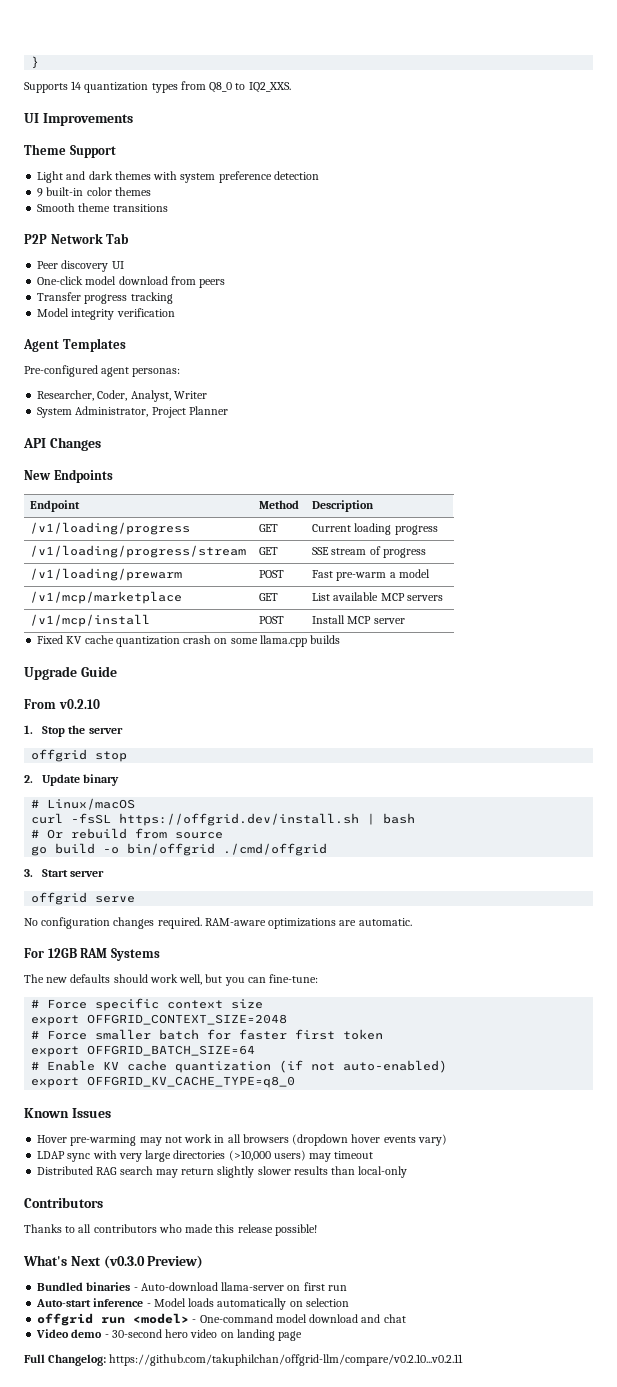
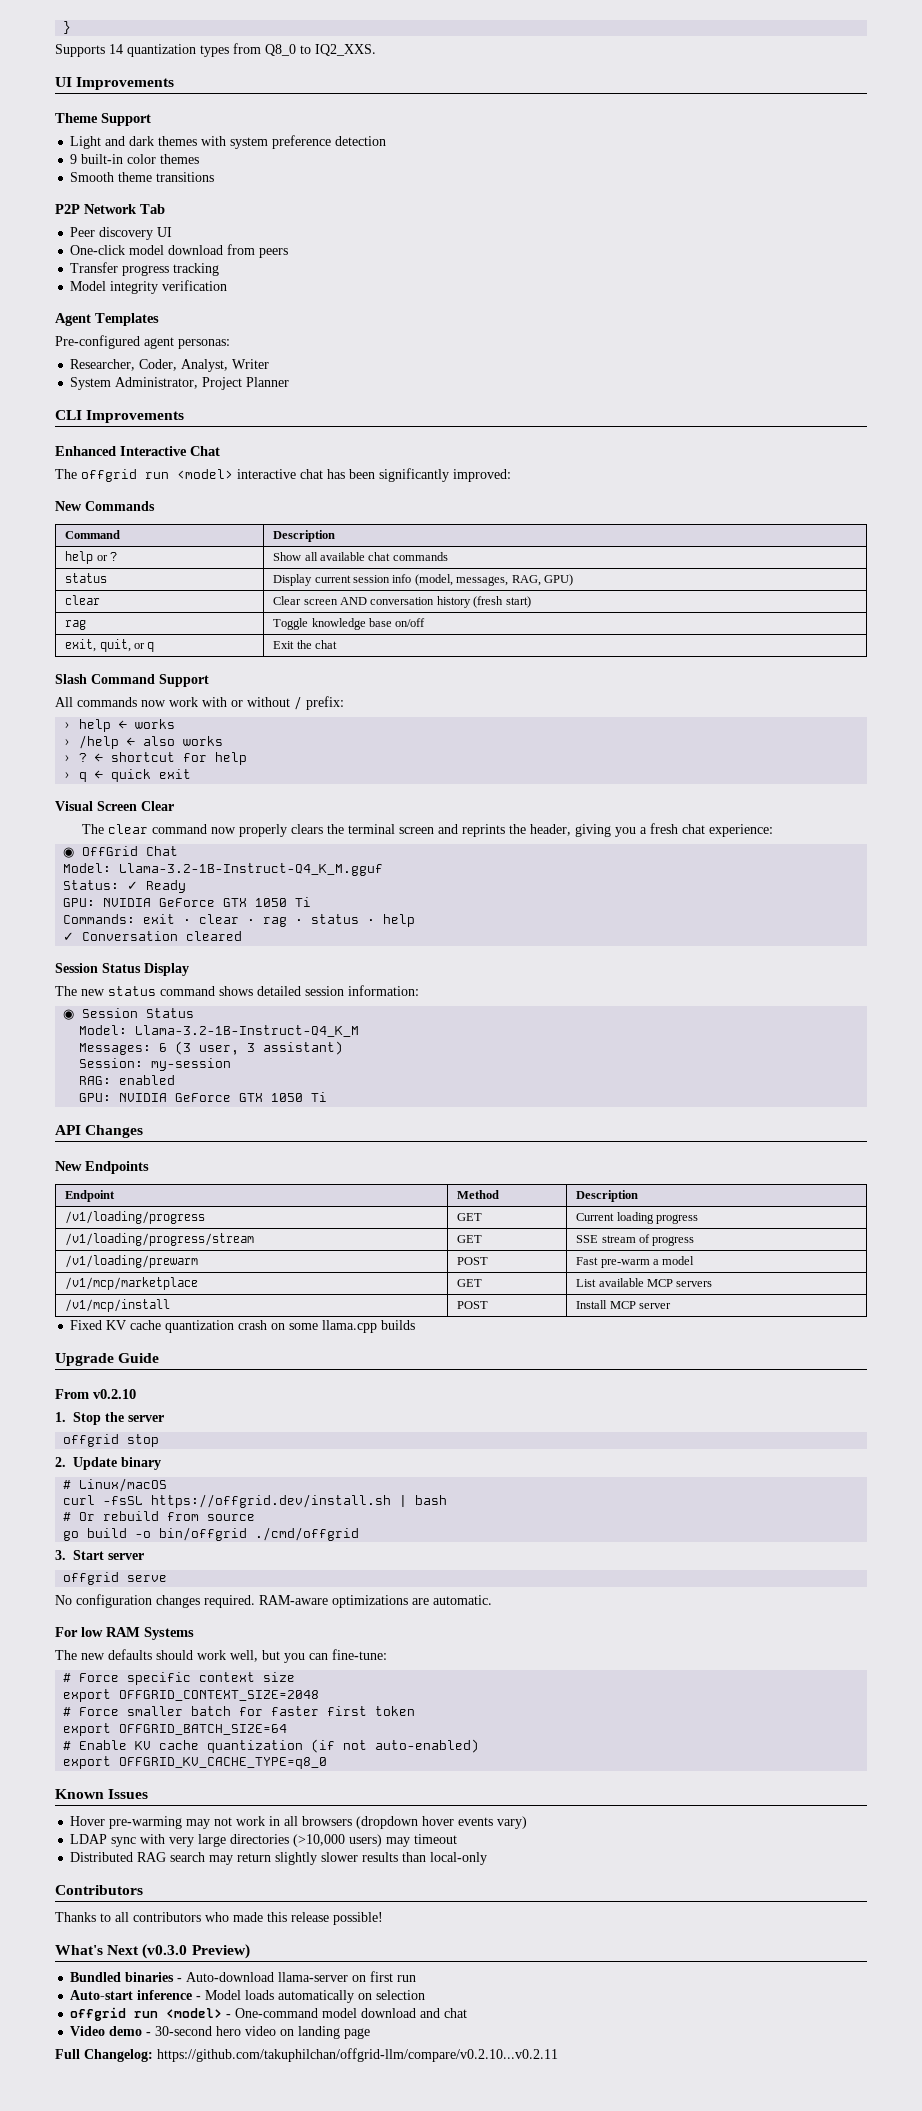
(228, 410) none -> [55,410,185,423] [55,446,220,456] [55,468,511,482] [55,501,155,511] [65,530,121,539] [273,530,336,542] [65,551,118,564] [273,552,448,561] [65,573,108,583] [273,574,573,586] [65,595,101,605] [273,596,531,608] [65,620,87,630] [273,618,426,630] [65,639,155,652] [273,640,338,649] [55,674,209,687] [55,696,344,710] [63,719,176,732] [63,735,224,749] [63,752,248,765] [63,769,192,782] [55,801,174,811] [81,823,773,837] [63,846,179,858] [63,863,384,876] [63,880,187,893] [63,897,312,907] [63,914,416,927] [63,931,243,941] [55,963,189,976] [55,985,419,996] [63,1008,195,1020] [79,1025,360,1037] [79,1041,344,1055] [79,1058,232,1071] [79,1075,176,1085] [79,1092,328,1102] // CLI Improvements // Enhanced Interactive Chat // The offgrid run <model> interactive chat has been significantly improved: // New Commands // Command | Description // help or ? | Show all available chat commands // status | Display current session info (model, messages, RAG, GPU) // clear | Clear screen AND conversation history (fresh start) // rag | Toggle knowledge base on/off // exit, quit, or q | Exit the chat // Slash Command Support // All commands now work with or without / prefix: // › help ← works // › /help ← also works // › ? ← shortcut for help // › q ← quick exit // Visual Screen Clear // The clear command now properly clears the terminal screen and reprints the header, giving you a fresh chat experience: // ◉ OffGrid Chat // Model: Llama-3.2-1B-Instruct-Q4_K_M.gguf // Status: ✓ Ready // GPU: NVIDIA GeForce GTX 1050 Ti // Commands: exit · clear · rag · status · help // ✓ Conversation cleared // Session Status Display // The new status command shows detailed session information: // ◉ Session Status // Model: Llama-3.2-1B-Instruct-Q4_K_M // Messages: 6 (3 user, 3 assistant) // Session: my-session // RAG: enabled // GPU: NVIDIA GeForce GTX 1050 Ti
[47,948,77,958] 12GB -> [81,1627,103,1637] low

